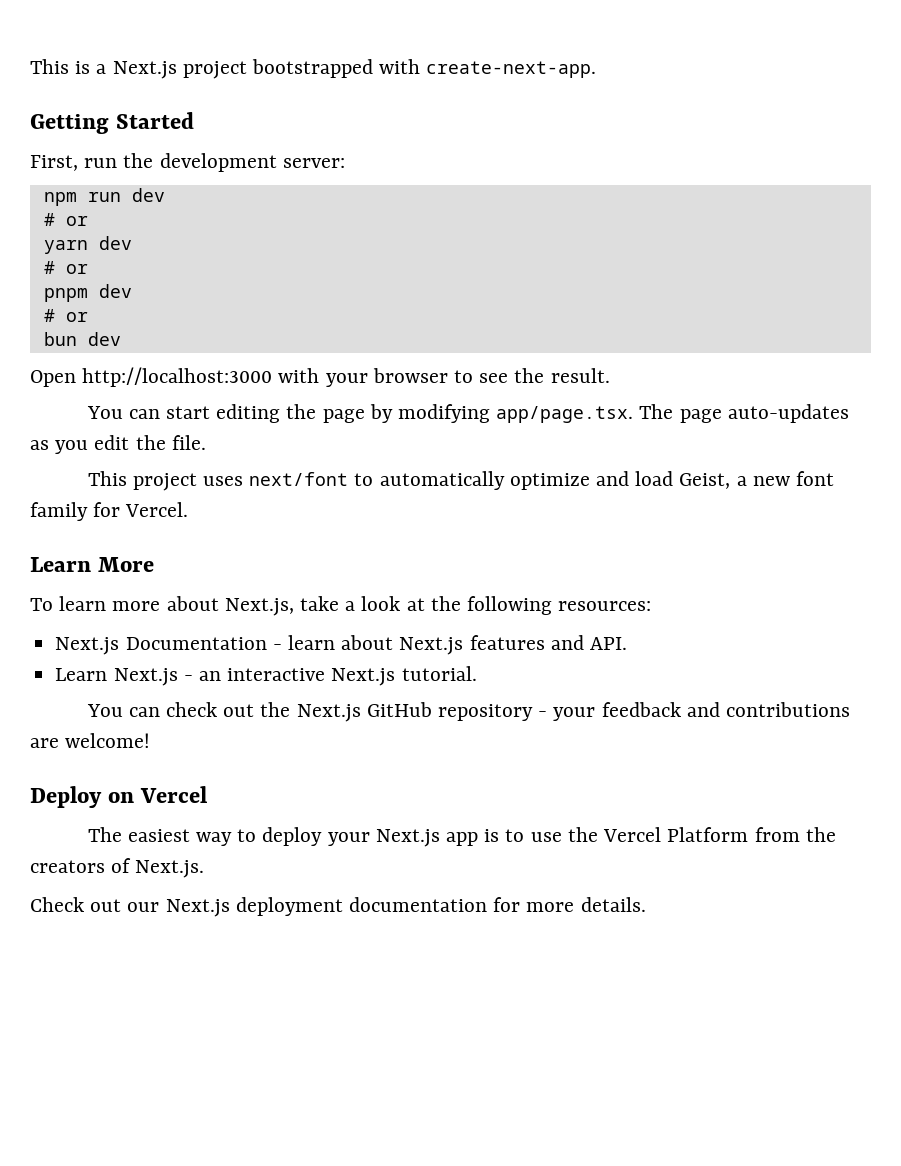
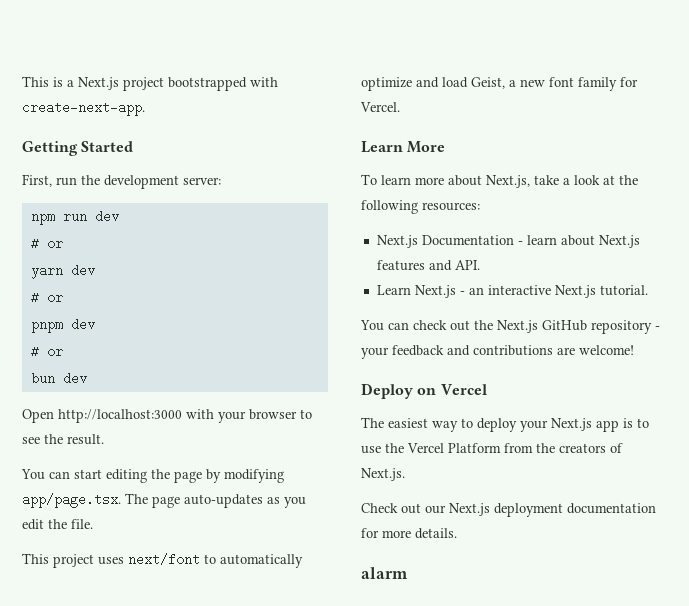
(646, 904) none -> [361,567,408,579] // alarm

